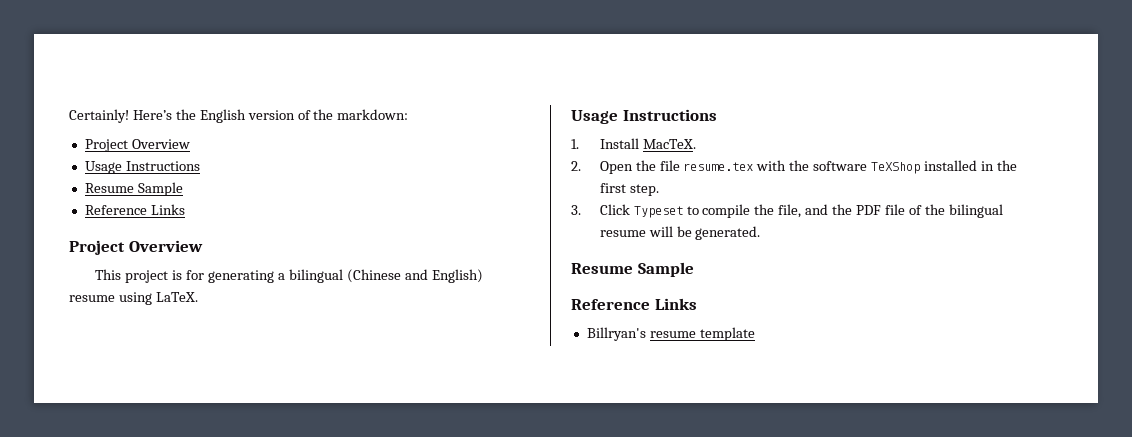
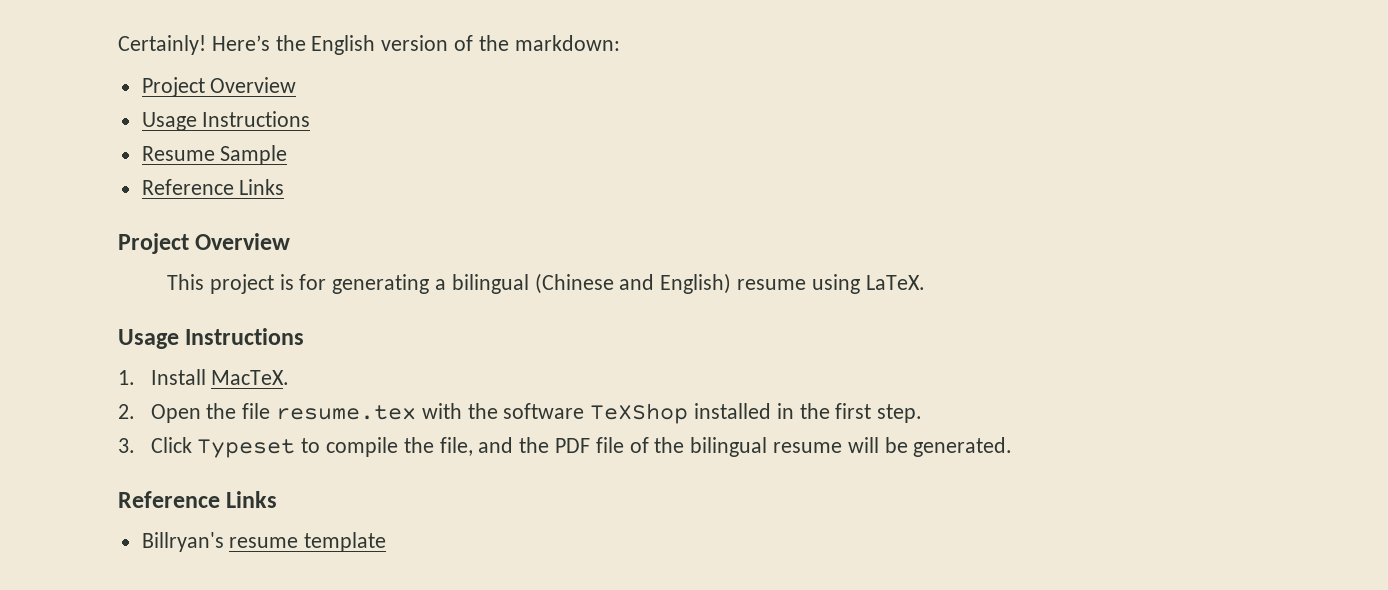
[571,262,694,277] // Resume Sample -> (1013, 447) none

